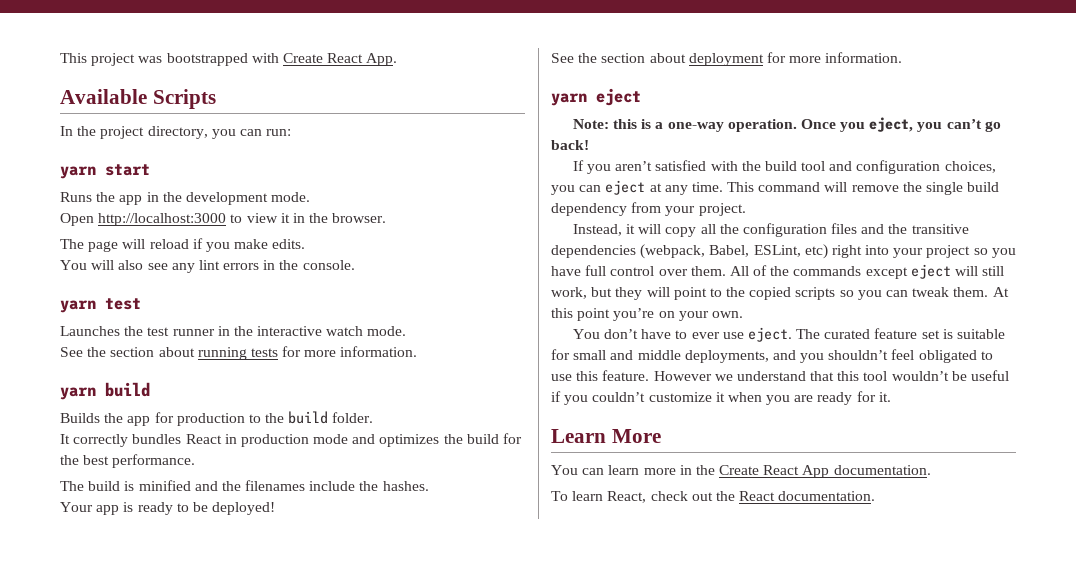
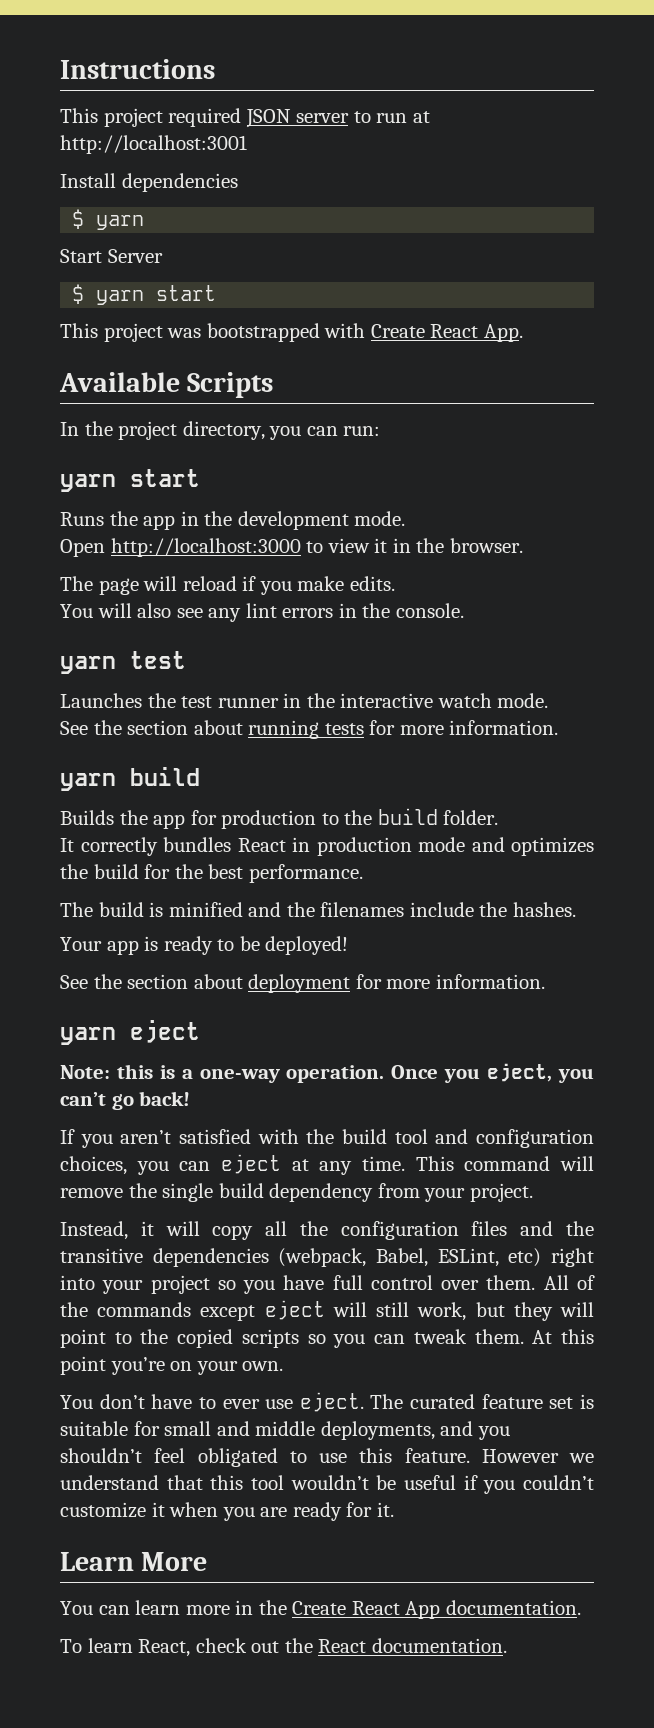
(60, 58) none -> [60,59,215,79] [60,108,430,128] [60,135,247,154] [60,173,238,192] [72,209,145,230] [60,249,163,263] [72,284,217,305] Instructions // This project required JSON server to run at http://localhost:3001 // Install dependencies // $ yarn // Start Server // $ yarn start //

